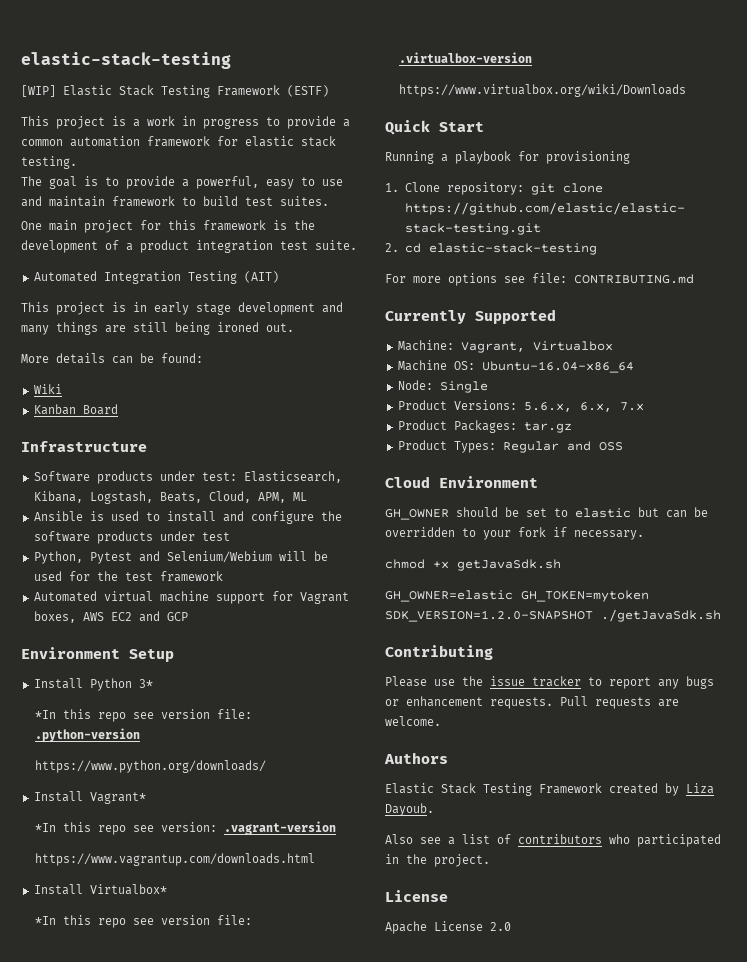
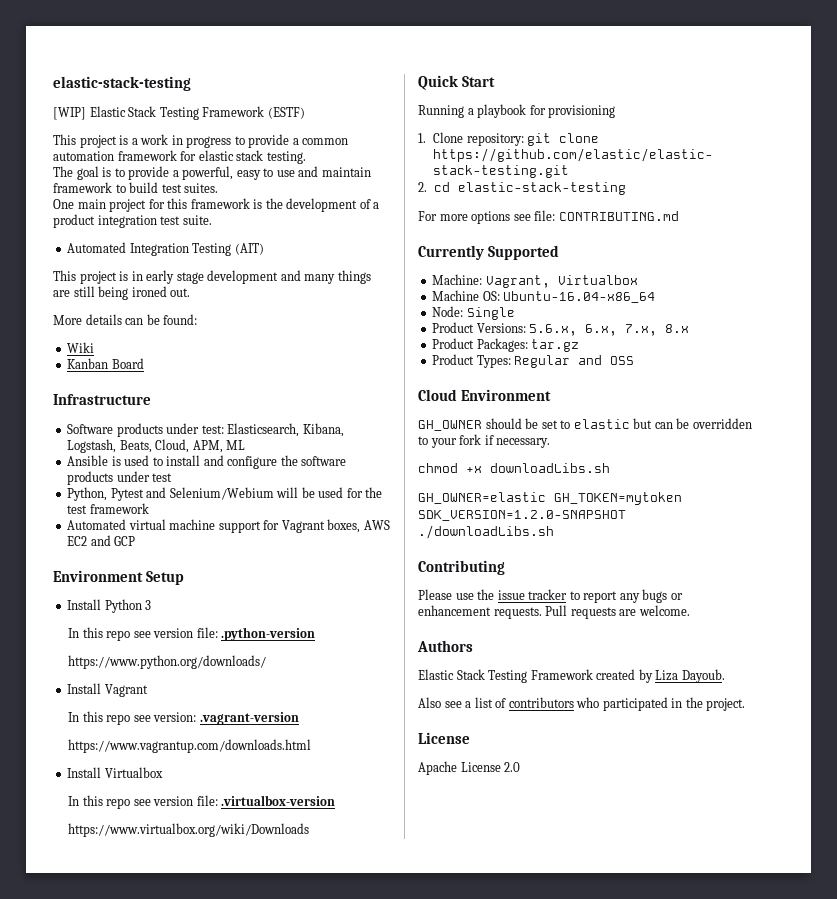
[138,679,153,688] [34,710,56,719] 3* // *In -> [145,600,152,610] [68,628,80,638] 3 // In
[89,792,146,804] [34,823,56,832] Vagrant* // *In -> [104,684,148,697] [68,712,80,722] Vagrant // In
[89,884,167,895] [34,916,56,925] Virtualbox* // *In -> [104,767,163,778] [68,796,80,806] Virtualbox // In
[619,402,644,411] 7.x -> [625,324,690,336] 7.x, 8.x
[457,559,561,571] getJavaSdk.sh -> [490,463,610,473] downloadLibs.sh
[601,609,721,622] ./getJavaSdk.sh -> [418,525,554,539] ./downloadLibs.sh

